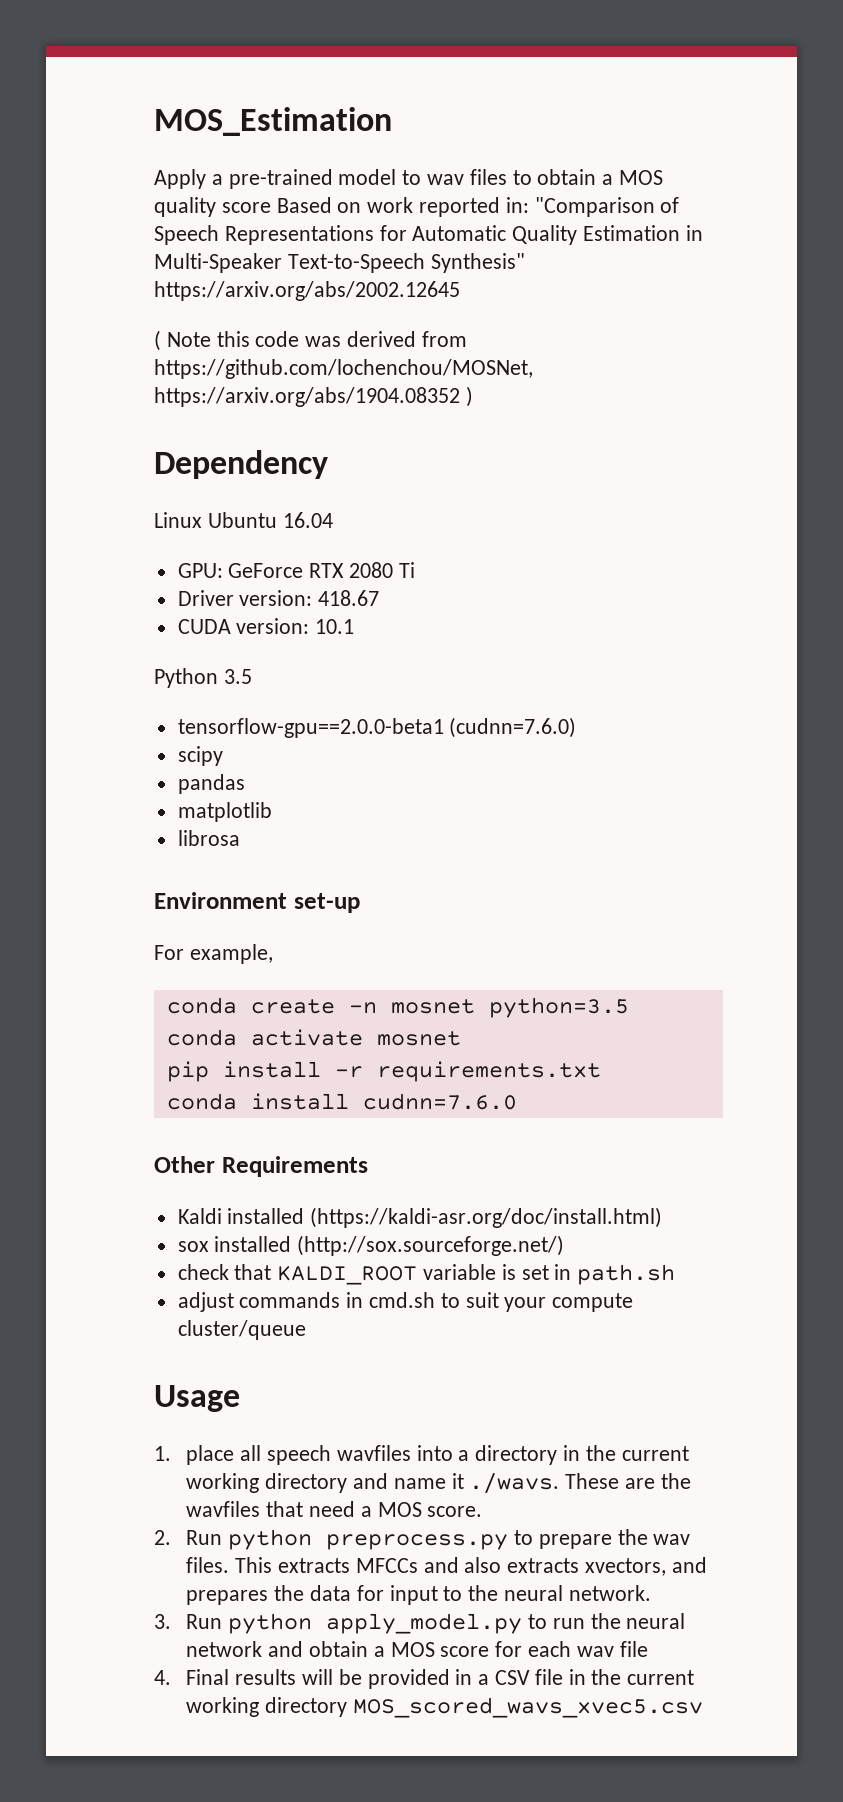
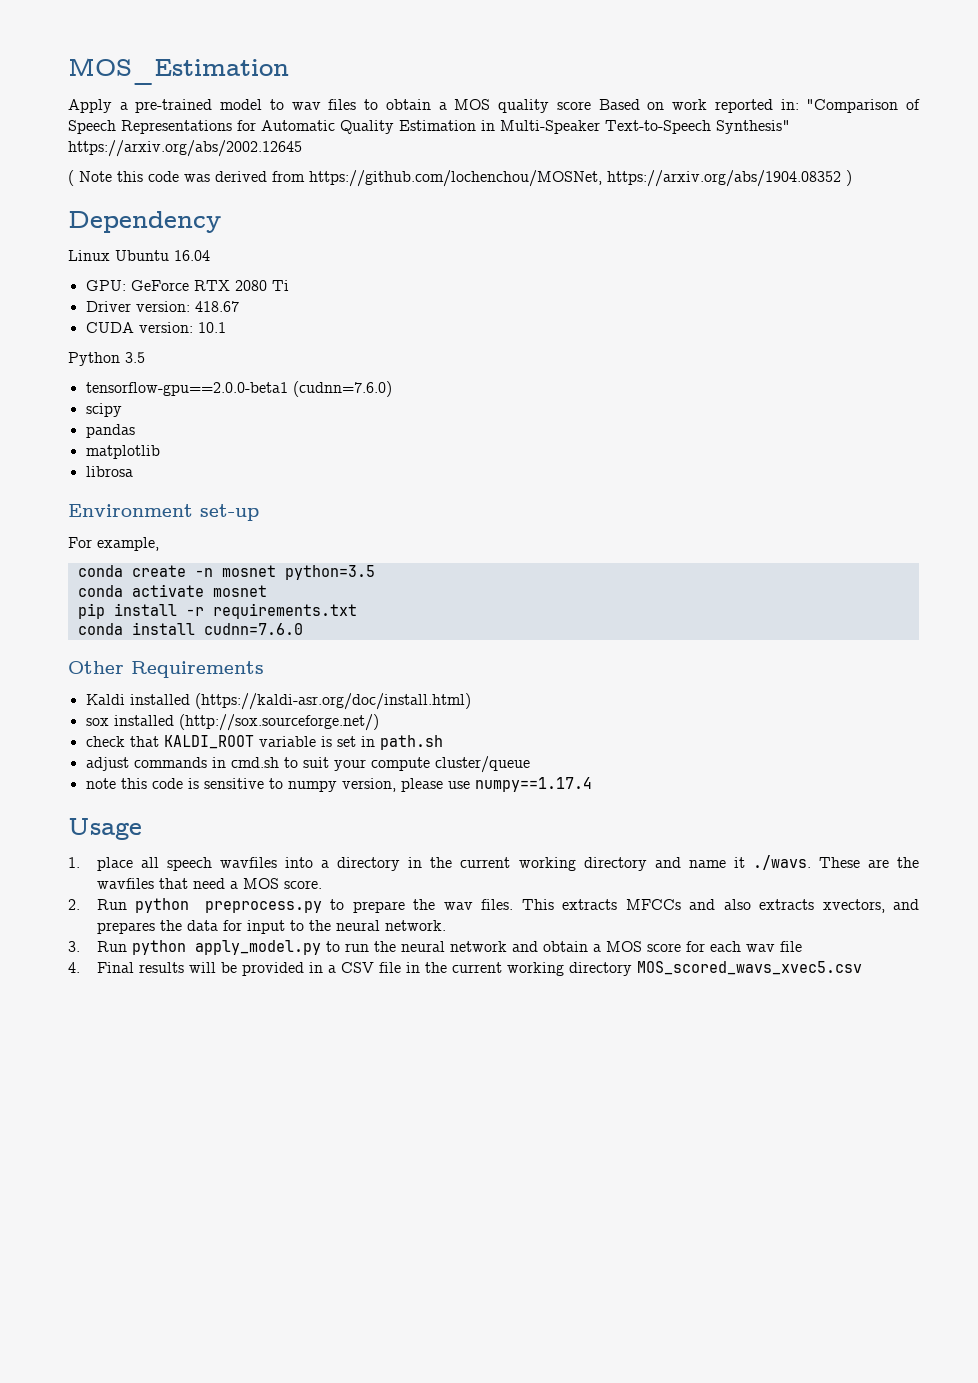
(306, 1330) none -> [85,777,592,792] // note this code is sensitive to numpy version, please use numpy==1.17.4

